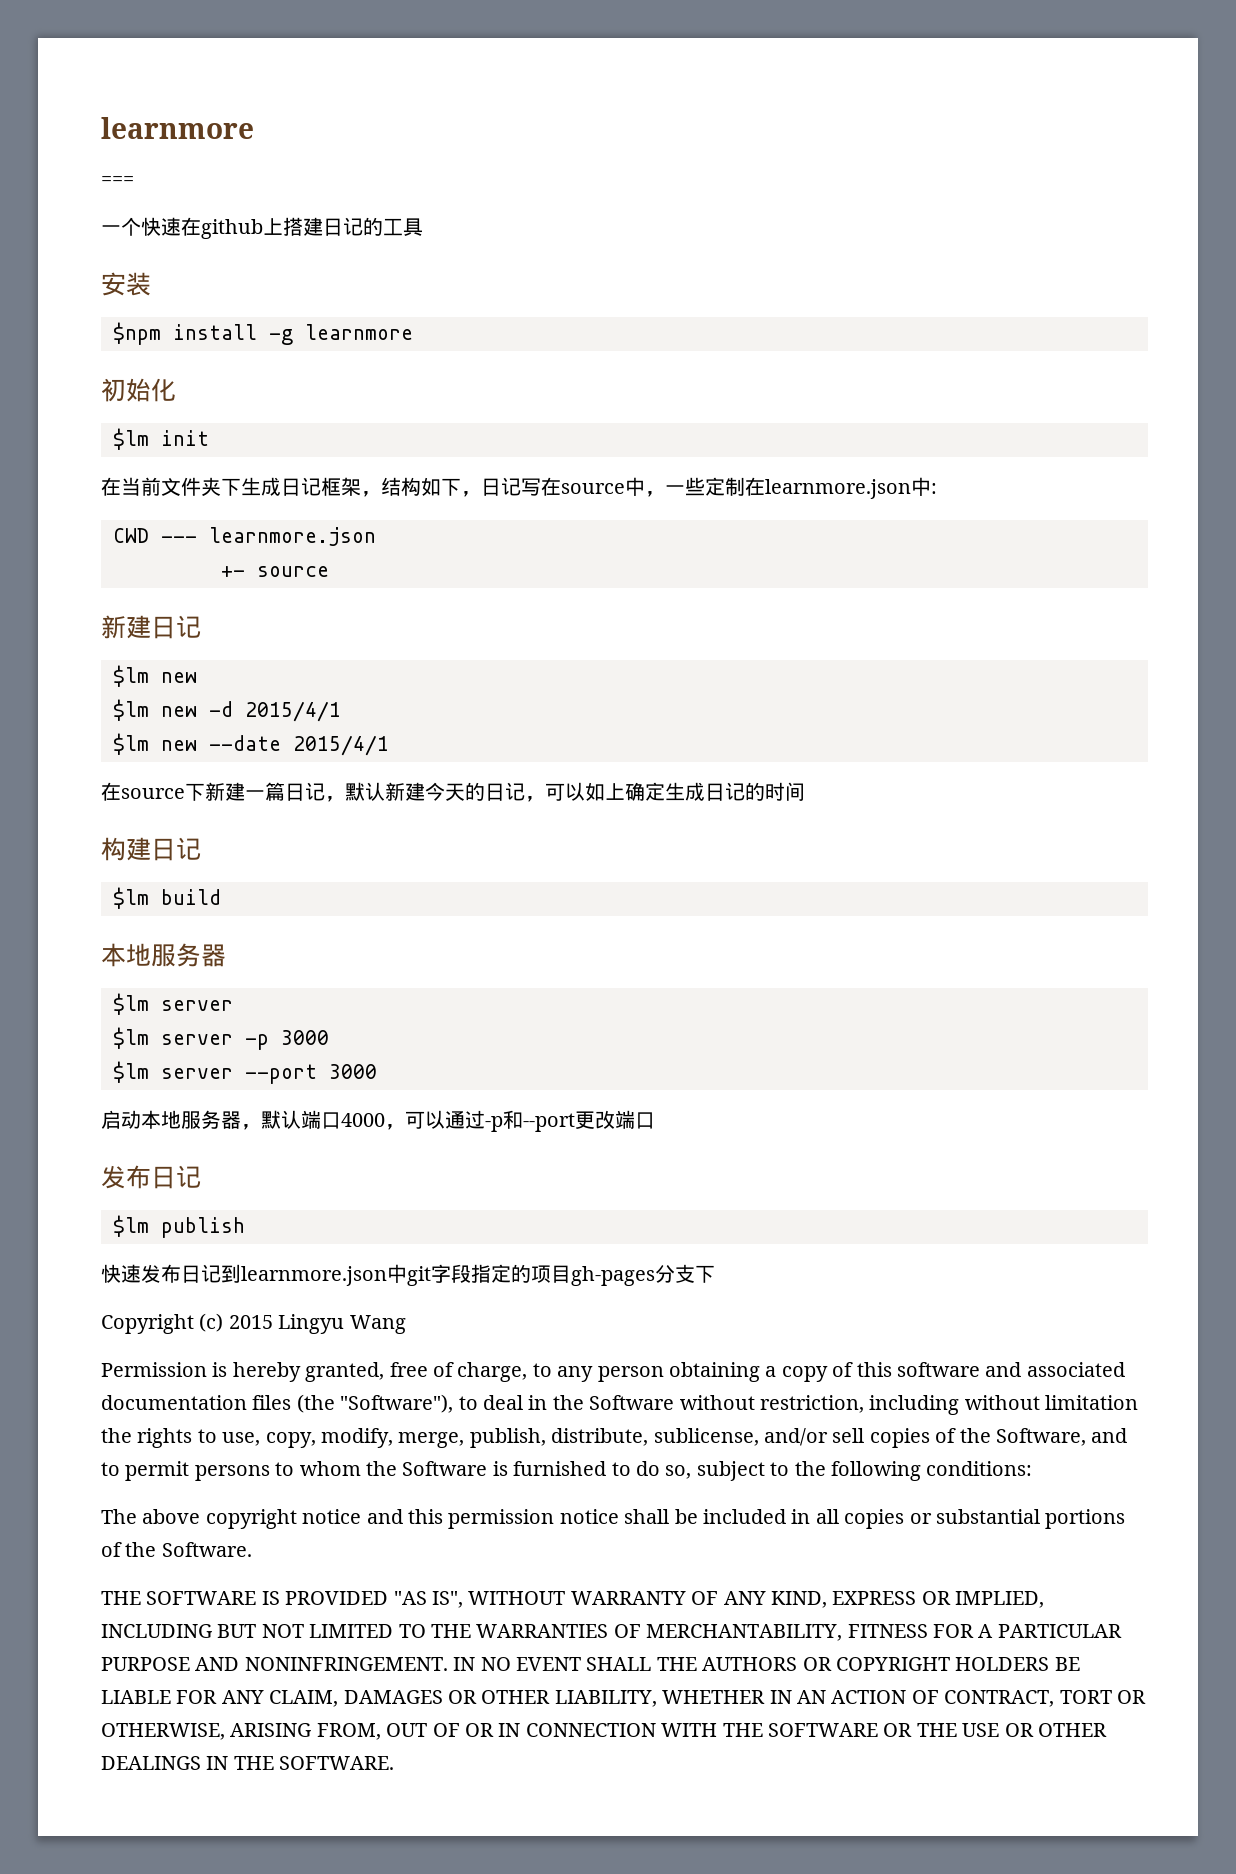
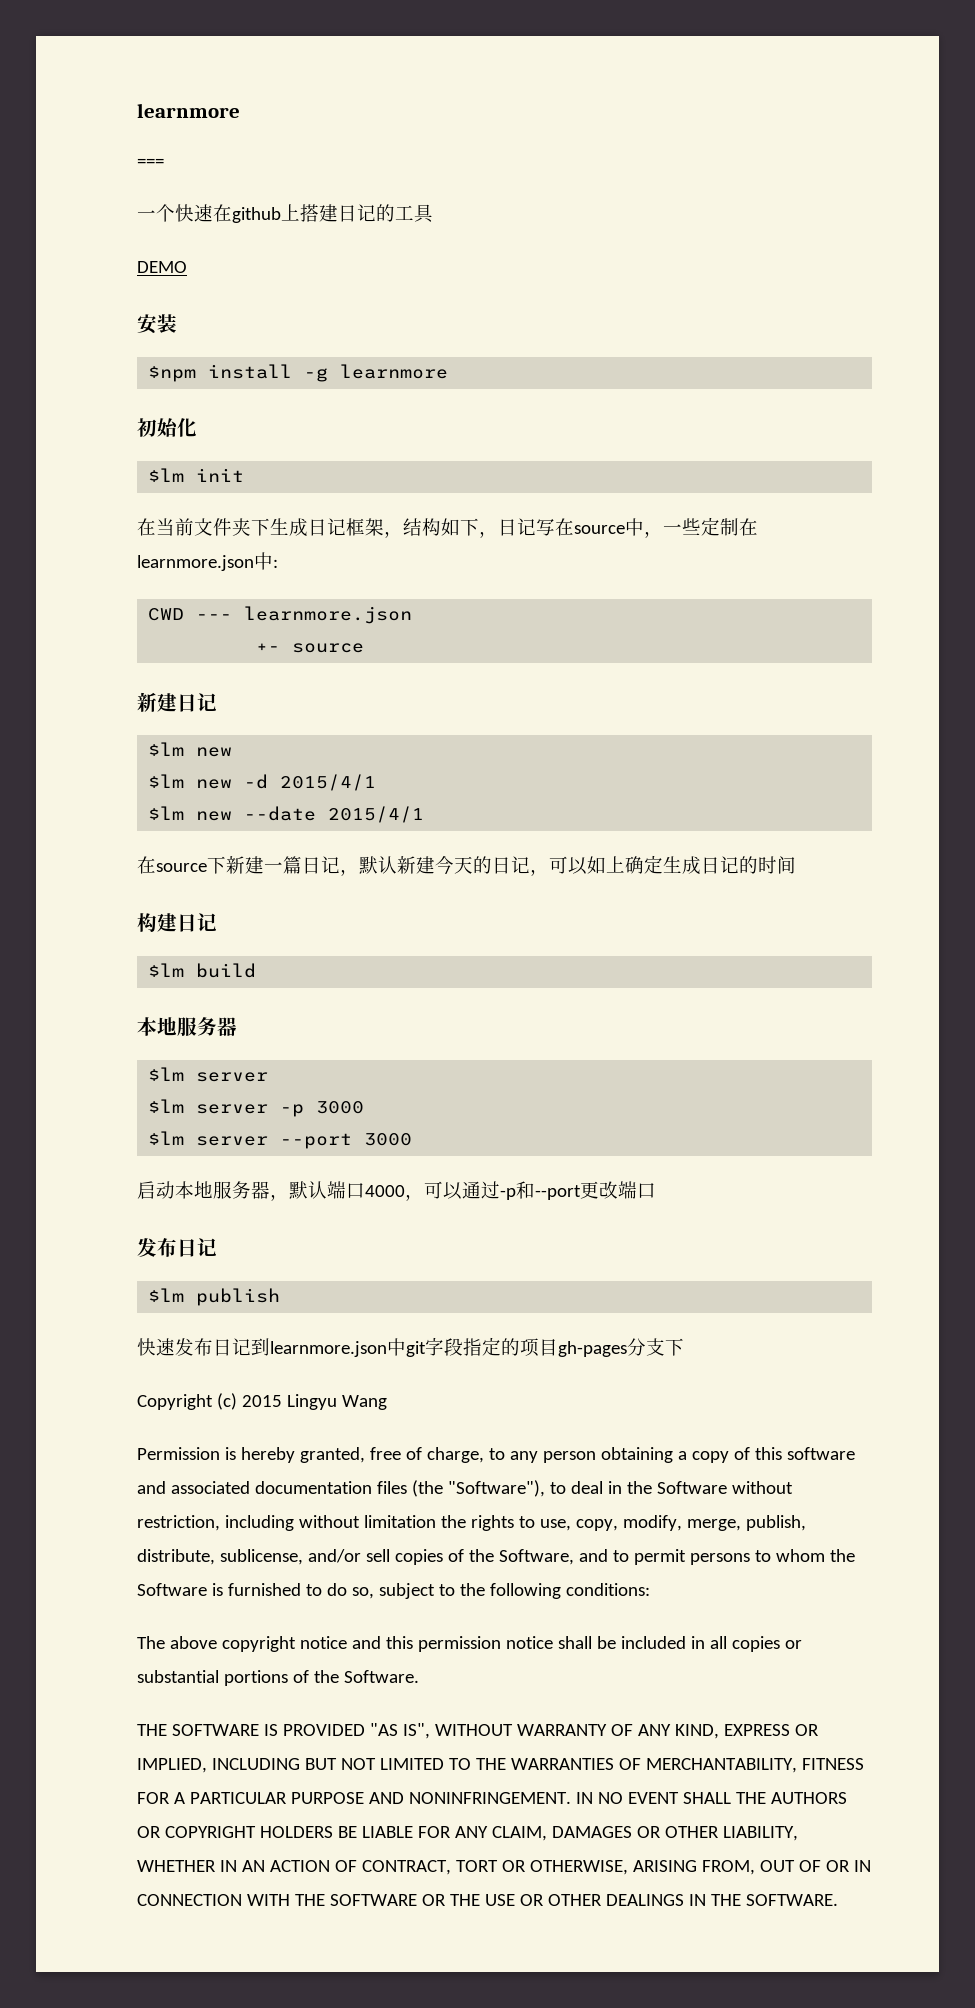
(423, 227) none -> [137,261,187,273] // DEMO

